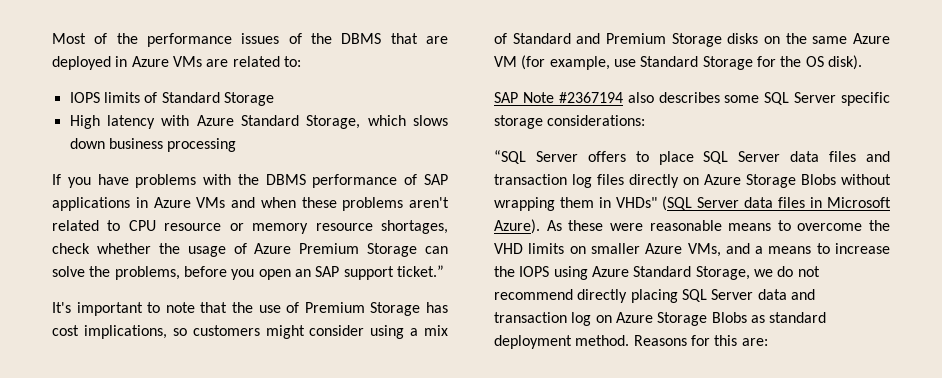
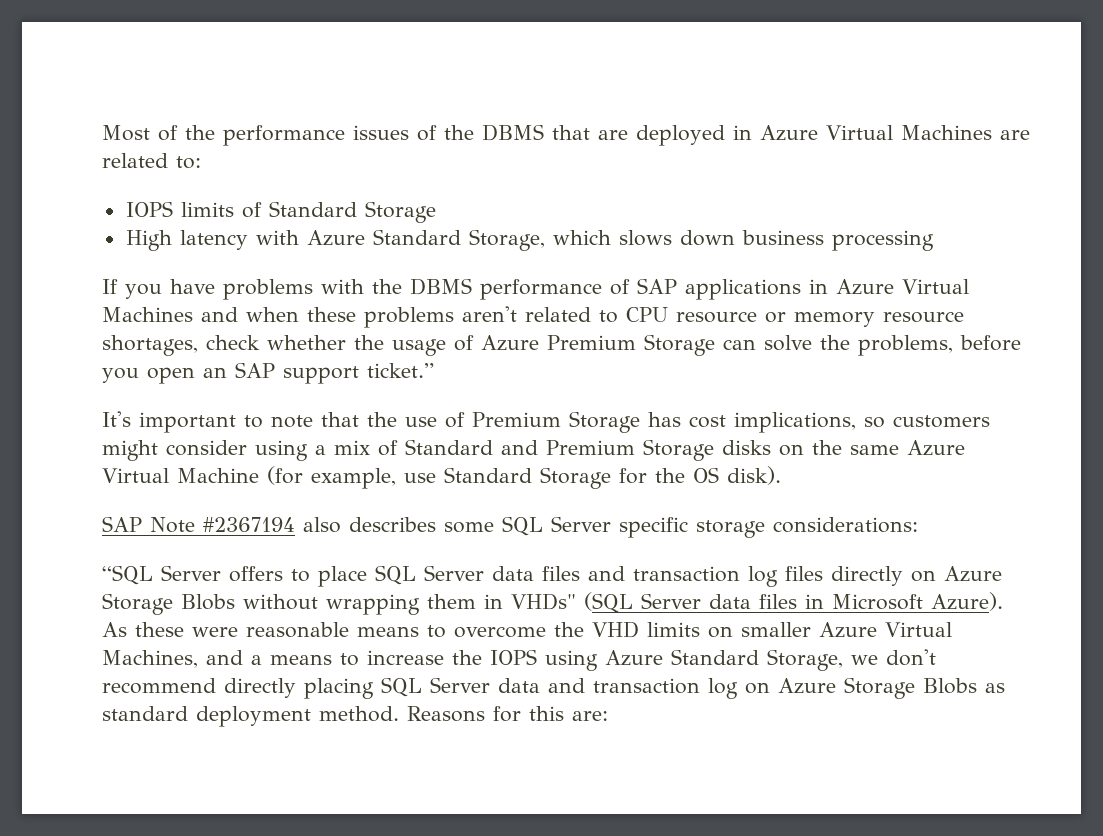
[172,56,202,67] VMs -> [826,125,992,140] Virtual Machines
[196,197,226,208] VMs -> [902,279,969,294] [102,307,193,322] Virtual Machines
[494,56,517,67] VM -> [102,468,259,483] Virtual Machine
[687,243,721,257] VMs, -> [885,622,952,637] [102,650,198,668] Virtual Machines,
[777,266,820,277] do not -> [886,649,936,666] don't

